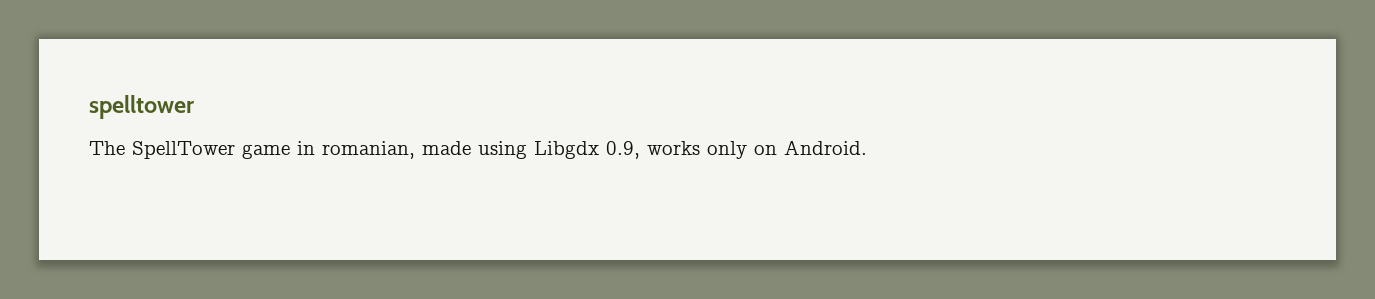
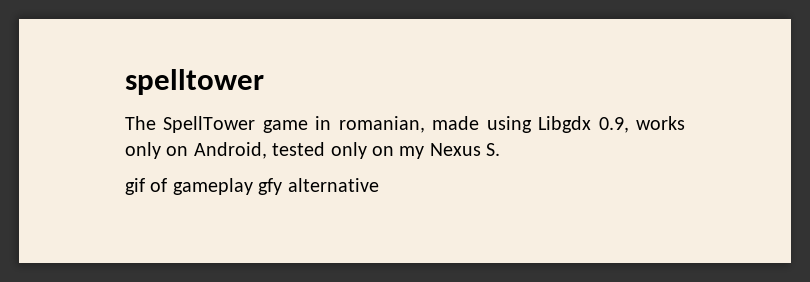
[784,140,867,155] Android. -> [193,142,501,159] [125,178,379,195] Android, tested only on my Nexus S. // gif of gameplay gfy alternative

